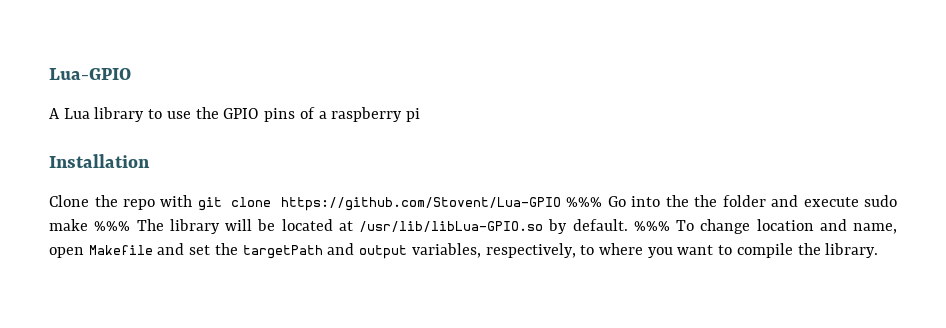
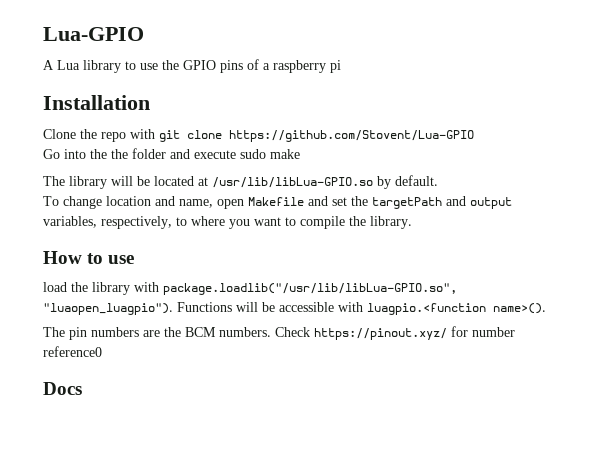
[566,197,603,207] %%% -> (474, 136) //
[94,221,131,231] %%% -> (300, 154) //
[633,221,670,231] %%% -> (438, 180) //
(879, 250) none -> [43,251,135,264] [43,282,457,295] [43,302,546,315] [43,326,515,340] [43,346,102,357] [43,382,82,395] // How to use // load the library with package.loadlib("/usr/lib/libLua-GPIO.so", "luaopen_luagpio"). Functions will be accessible with luagpio.<function name>(). // The pin numbers are the BCM numbers. Check https://pinout.xyz/ for number reference0 // Docs

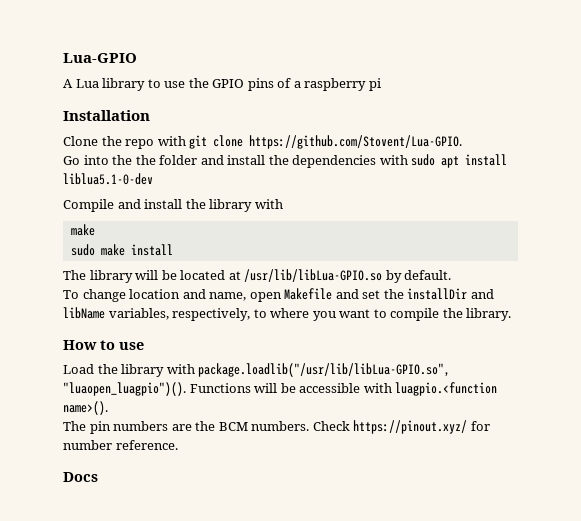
[229,130,474,142] https://github.com/Stovent/Lua-GPIO -> [249,135,463,149] https://github.com/Stovent/Lua-GPIO.
[194,150,236,159] execute -> [227,154,508,168] [63,173,153,185] [63,199,283,212] [70,224,95,236] install the dependencies with sudo apt install liblua5.1-0-dev // Compile and install the library with // make //
(300, 154) none -> [130,244,173,256] install
[372,196,512,209] targetPath and output -> [407,288,494,300] [63,307,105,319] installDir and libName
[43,282,67,292] load -> [63,364,94,374] Load
[43,303,173,315] "luaopen_luagpio"). -> [63,382,186,396] "luaopen_luagpio")().
[43,346,102,357] reference0 -> [115,440,178,450] reference.

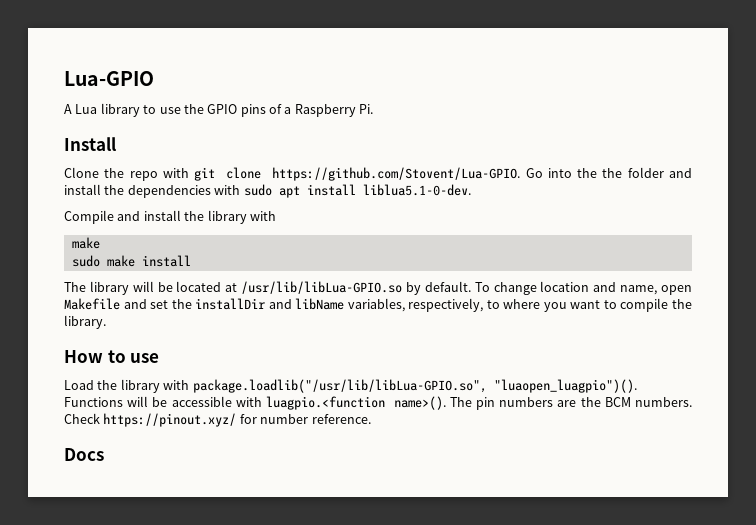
[304,78,381,91] [63,110,150,121] raspberry pi // Installation -> [294,104,374,117] [64,137,116,151] Raspberry Pi. // Install
(463, 142) // -> (521, 174) none
[63,173,153,185] liblua5.1-0-dev -> [362,184,471,196] liblua5.1-0-dev.
(452, 275) // -> (471, 286) none
(108, 408) // -> (446, 403) none

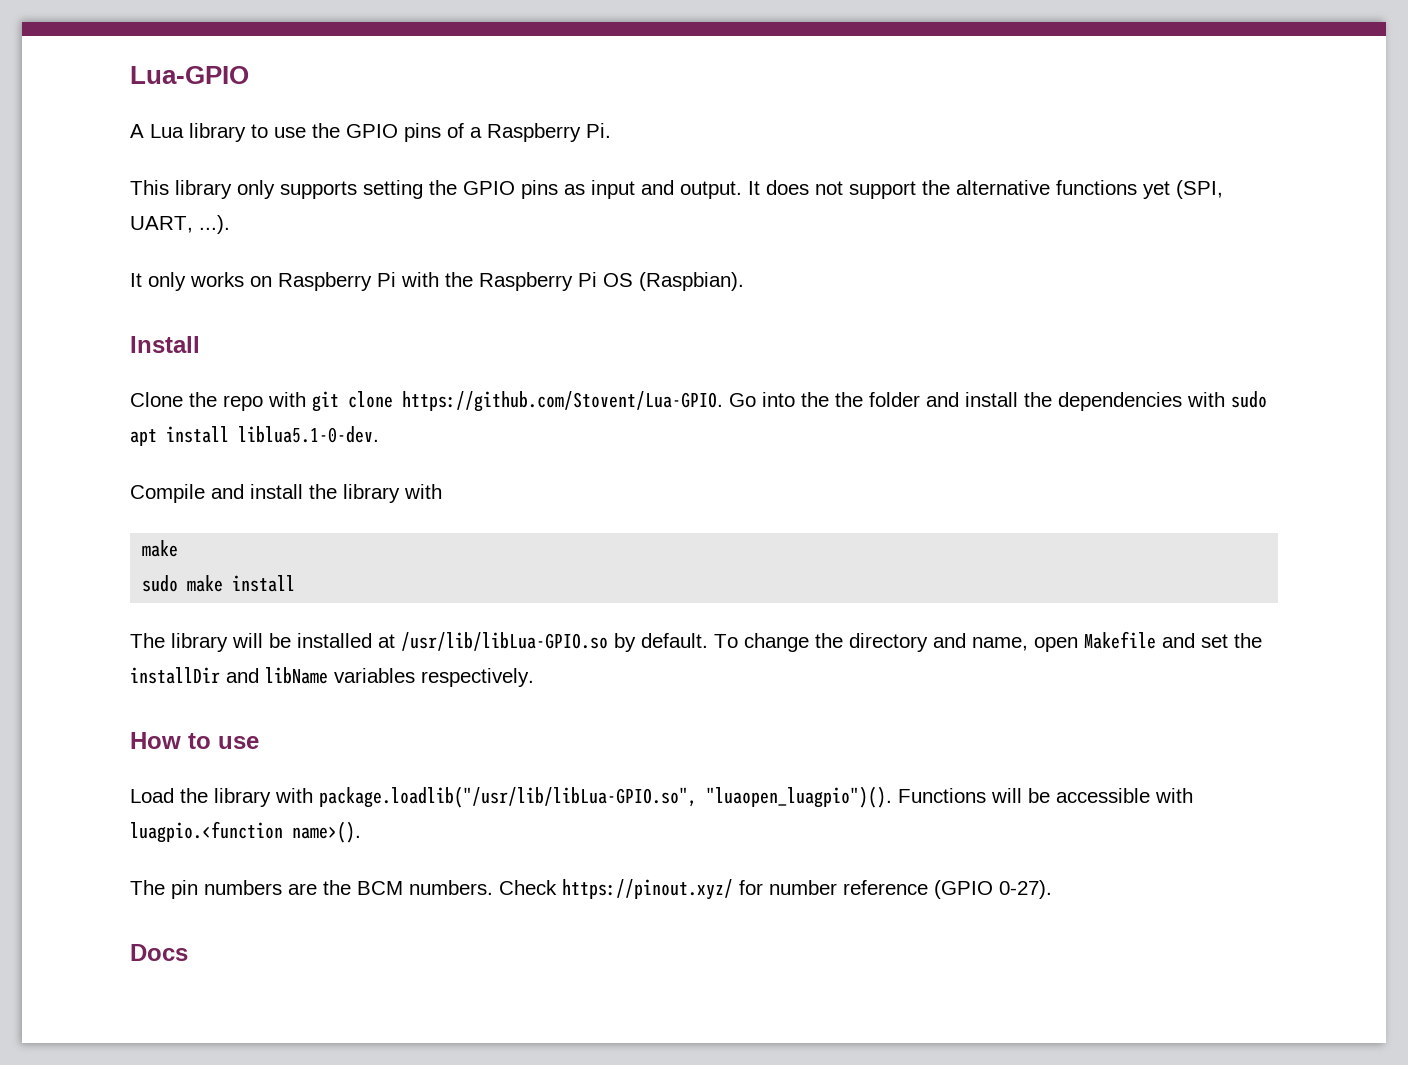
(374, 109) none -> [130,180,1223,199] [130,215,230,234] [130,272,744,291] // This library only supports setting the GPIO pins as input and output. It does not support the alternative functions yet (SPI, UART, ...). // It only works on Raspberry Pi with the Raspberry Pi OS (Raspbian).
[176,281,222,292] located -> [297,633,372,648] installed
[540,281,590,292] location -> [815,633,928,652] the directory
[347,298,692,312] [64,315,106,329] variables, respectively, to where you want to compile the library. -> [334,668,534,687] variables respectively.
(446, 403) none -> (361, 832) //
[311,414,371,424] reference. -> [843,880,1052,899] reference (GPIO 0-27).

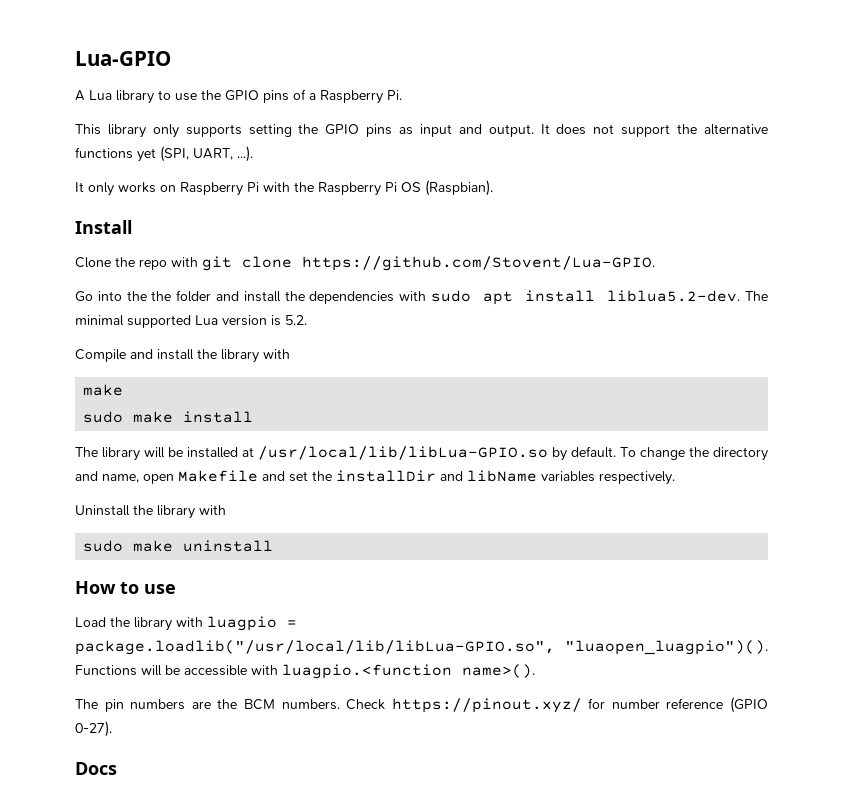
(723, 401) none -> (655, 263) //
[238,426,379,443] liblua5.1-0-dev. -> [607,290,768,302] [75,315,307,328] liblua5.2-dev. The minimal supported Lua version is 5.2.
[401,632,608,651] /usr/lib/libLua-GPIO.so -> [258,446,548,460] /usr/local/lib/libLua-GPIO.so
(534, 677) none -> [75,505,226,519] [83,540,274,552] // Uninstall the library with // sudo make uninstall
[319,786,697,808] package.loadlib("/usr/lib/libLua-GPIO.so", -> [207,616,297,631] [75,640,555,655] luagpio = package.loadlib("/usr/local/lib/libLua-GPIO.so",

